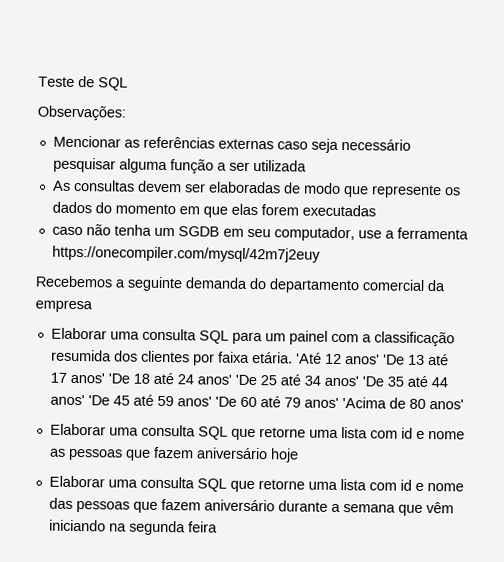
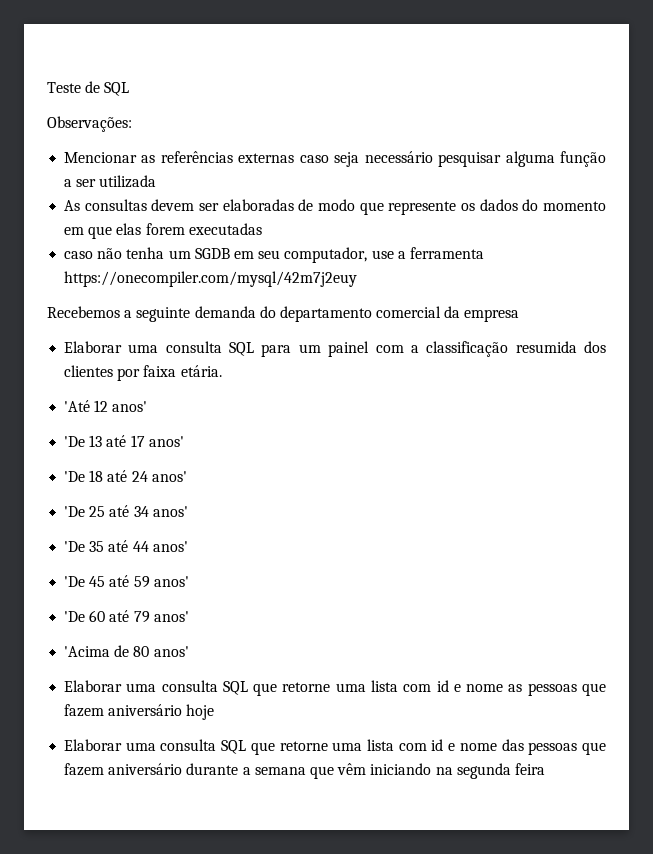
(293, 357) none -> (222, 371) //
(380, 359) none -> (148, 406) //
(105, 378) none -> (184, 441) //
(232, 379) none -> (187, 476) //
(359, 381) none -> (188, 511) //
(85, 400) none -> (188, 546) //
(212, 401) none -> (189, 581) //
(339, 402) none -> (189, 616) //

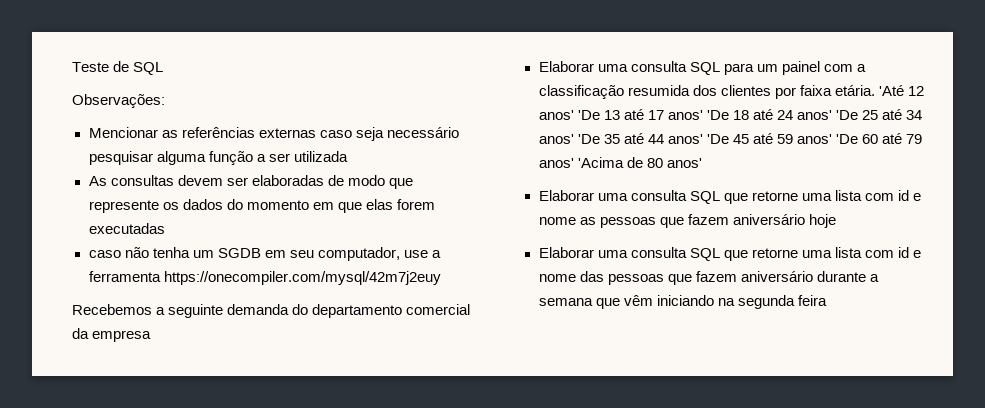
(222, 371) // -> (875, 90) none
(148, 406) // -> (574, 115) none
(184, 441) // -> (703, 115) none
(187, 476) // -> (832, 115) none
(188, 511) // -> (574, 139) none
(188, 546) // -> (703, 139) none
(189, 581) // -> (832, 139) none
(189, 616) // -> (574, 163) none

